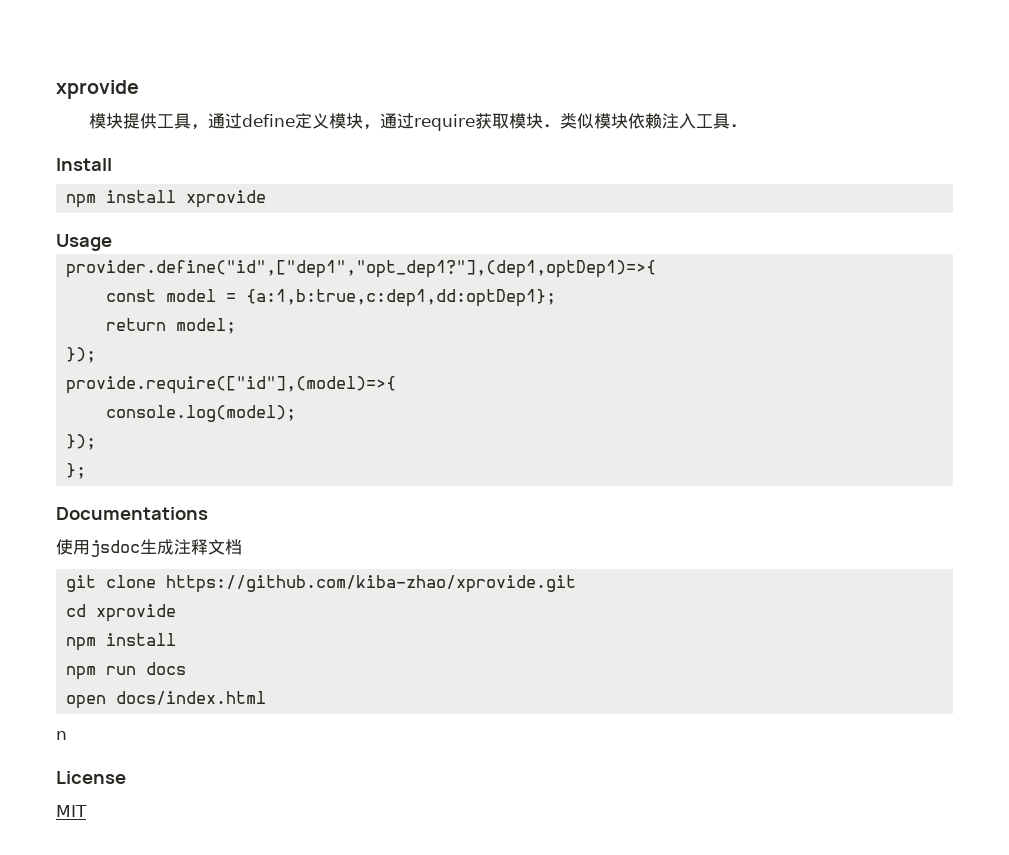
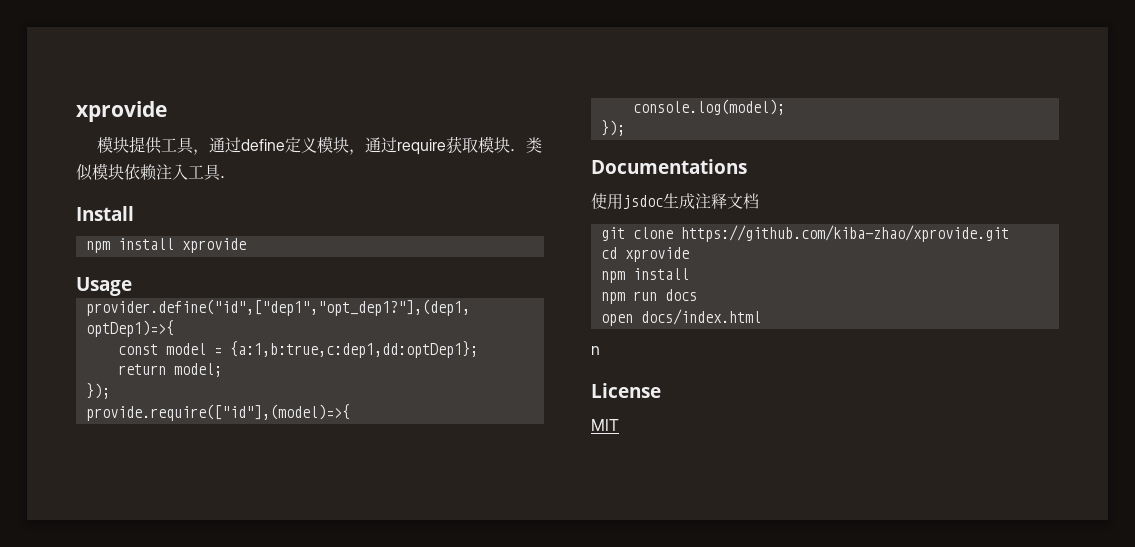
[66,463,87,479] // }; -> (625, 128) none

